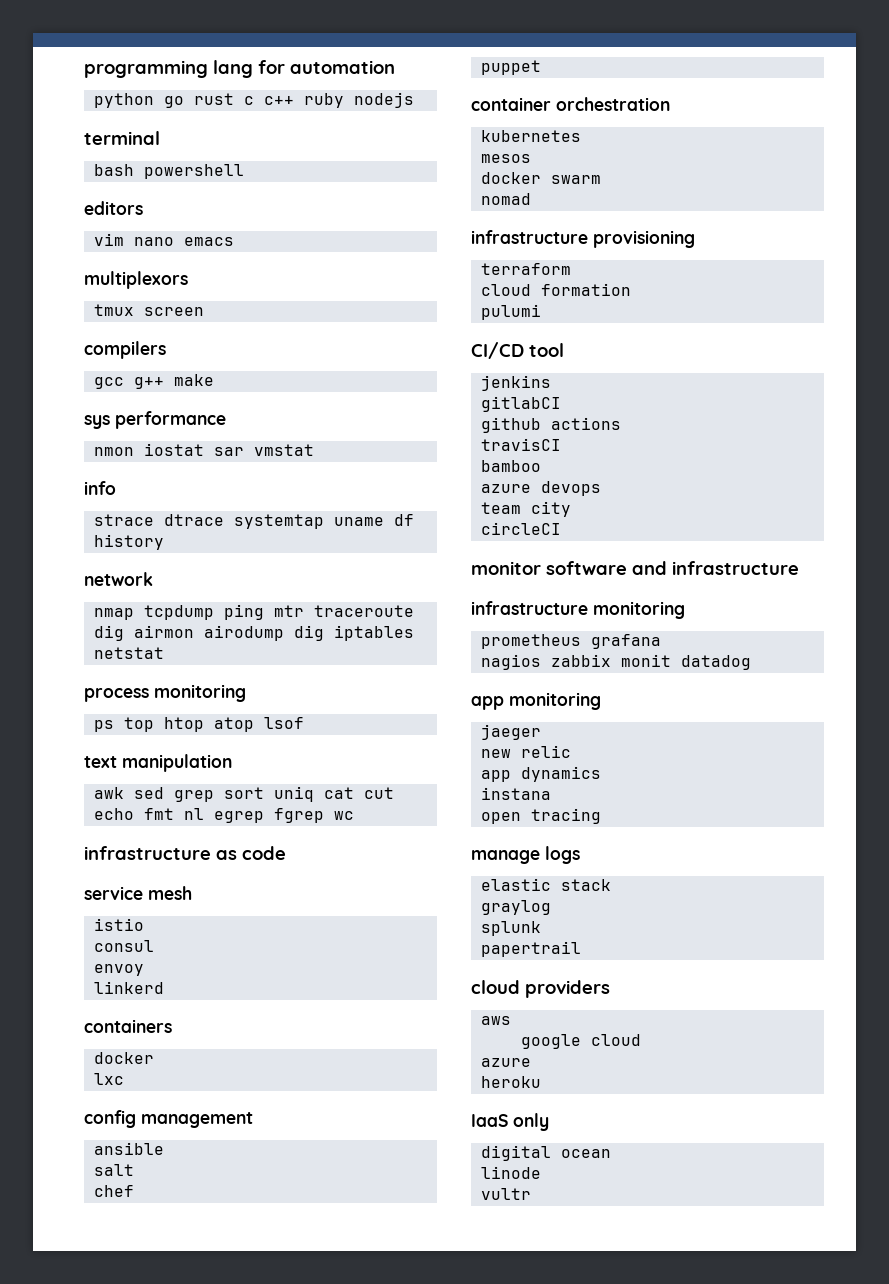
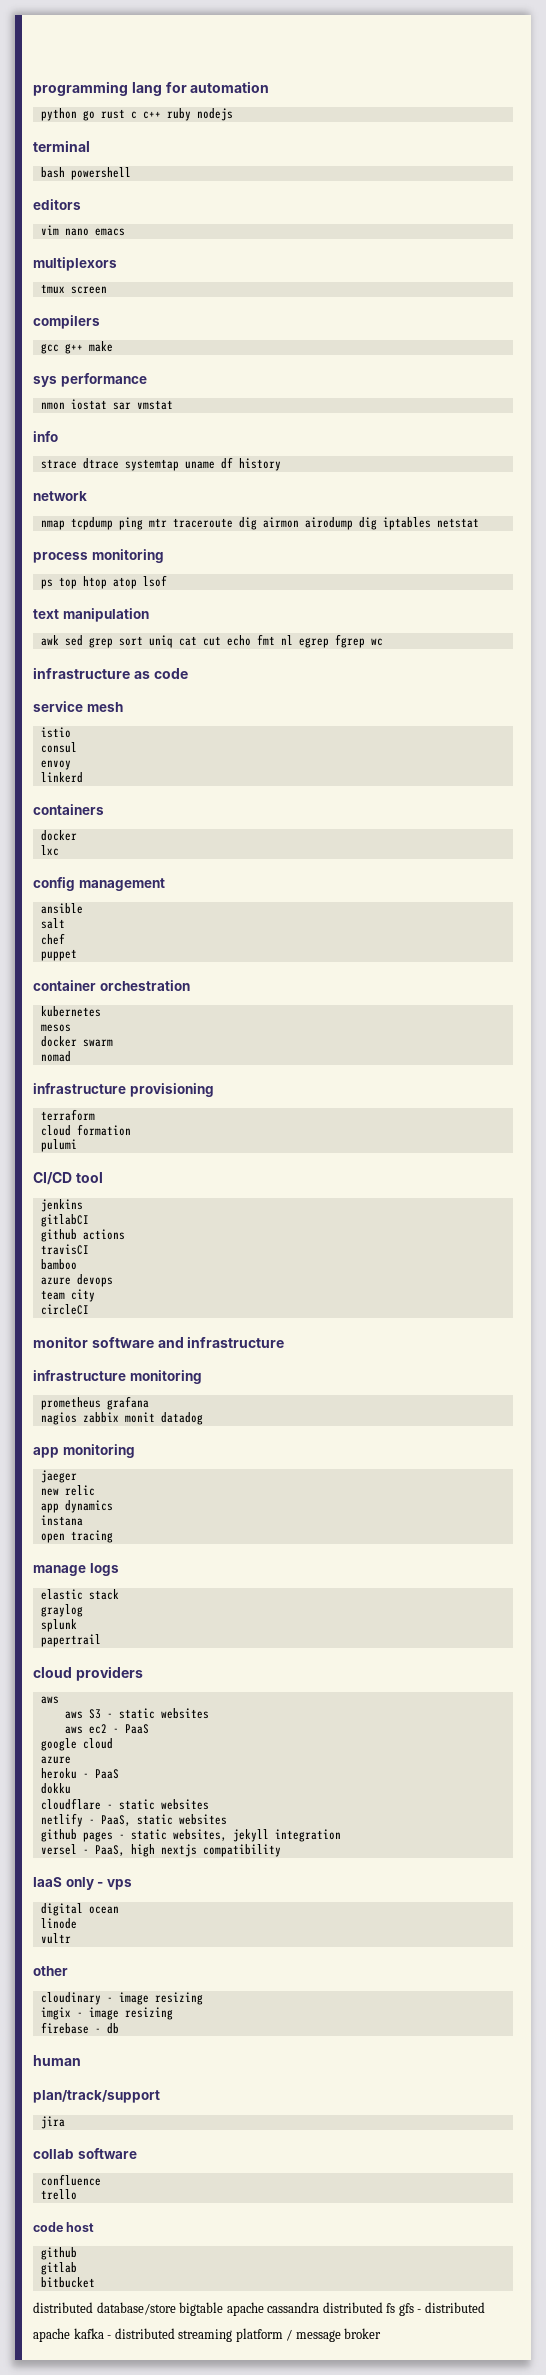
[520,1034,641,1049] [480,1058,531,1067] [480,1076,541,1088] google cloud // azure // heroku -> [64,1708,209,1719] [64,1724,149,1734] [40,1738,113,1751] [40,1756,71,1764] [40,1768,119,1779] [40,1783,71,1794] [40,1798,209,1810] [40,1813,227,1827] [40,1829,341,1842] [40,1844,281,1857] aws S3 - static websites // aws ec2 - PaaS // google cloud // azure // heroku - PaaS // dokku // cloudflare - static websites // netlify - PaaS, static websites // github pages - static websites, jekyll integration // versel - PaaS, high nextjs compatibility
(549, 1122) none -> [97,1879,132,1890] - vps
(531, 1194) none -> [33,1966,68,1976] [40,1992,203,2005] [40,2007,173,2020] [40,2022,119,2034] [33,2055,81,2066] [33,2090,160,2103] [40,2116,65,2129] [33,2148,137,2159] [40,2174,101,2186] [40,2189,77,2200] [33,2222,95,2232] [40,2247,77,2260] [40,2262,77,2275] [40,2277,95,2288] [33,2302,485,2316] [33,2328,382,2342] // other // cloudinary - image resizing // imgix - image resizing // firebase - db // human // plan/track/support // jira // collab software // confluence // trello // code host // github // gitlab // bitbucket // distributed database/store bigtable apache cassandra distributed fs gfs - distributed // apache kafka - distributed streaming platform / message broker

